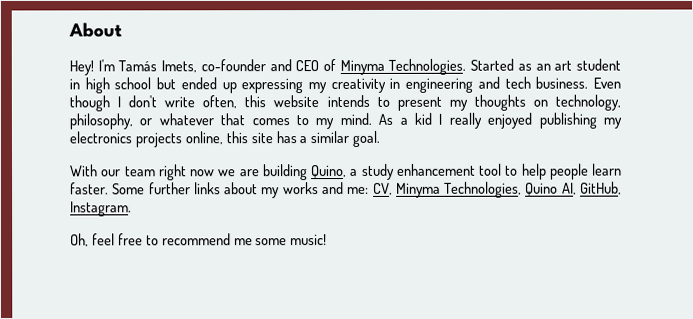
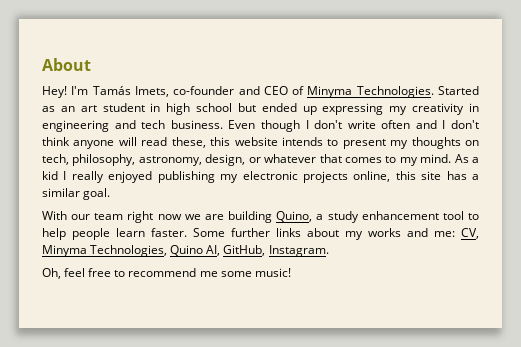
[202,95,238,109] often, -> [381,120,479,129] [42,137,206,149] often and I don't think anyone will read these,
[555,94,622,111] [69,113,133,130] technology, philosophy, -> [42,154,246,166] tech, philosophy, astronomy, design,
[69,131,132,144] electronics -> [242,171,298,180] electronic

